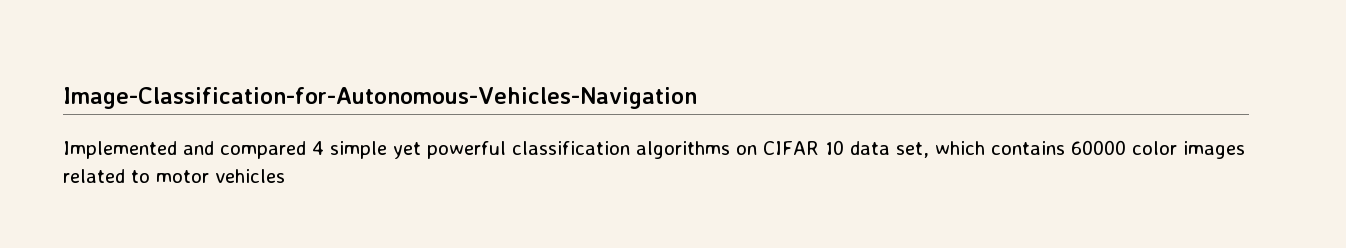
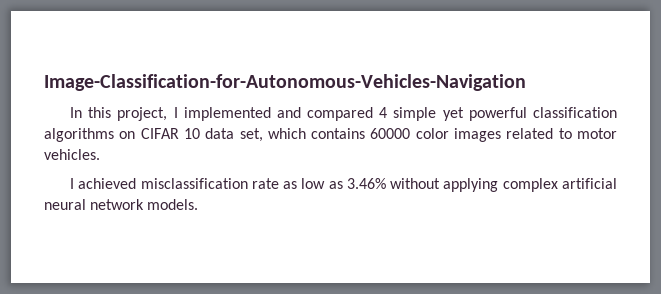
[63,141,177,159] Implemented -> [70,107,271,121] In this project, I implemented
[215,169,285,183] vehicles -> [44,149,100,160] [70,178,618,192] [44,199,199,210] vehicles. // I achieved misclassification rate as low as 3.46% without applying complex artificial neural network models.

